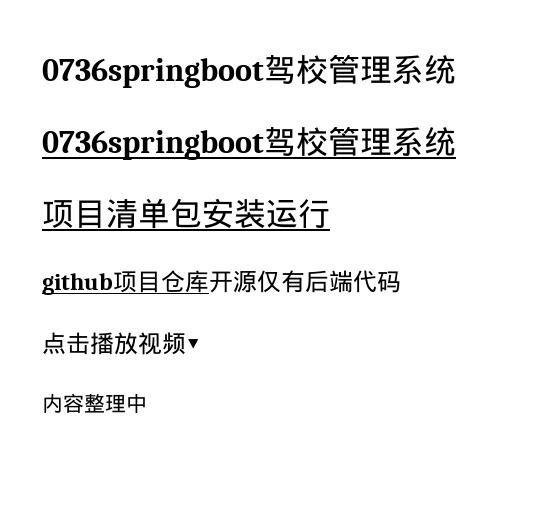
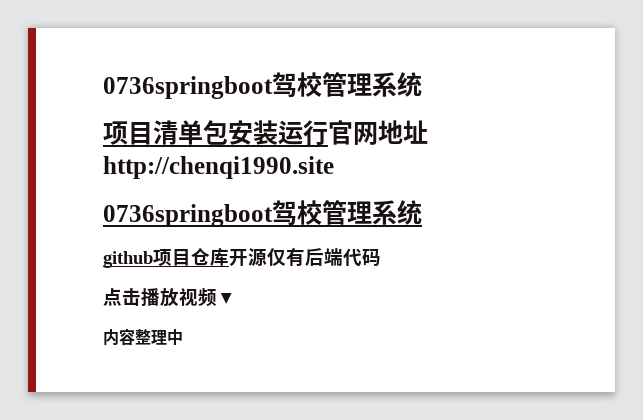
[42,54,456,88] [42,126,456,160] 0736springboot驾校管理系统 // 0736springboot驾校管理系统 -> [103,72,422,99] 0736springboot驾校管理系统
(330, 213) none -> [328,120,428,145] [103,156,334,179] [103,200,422,227] 官网地址http://chenqi1990.site // 0736springboot驾校管理系统

